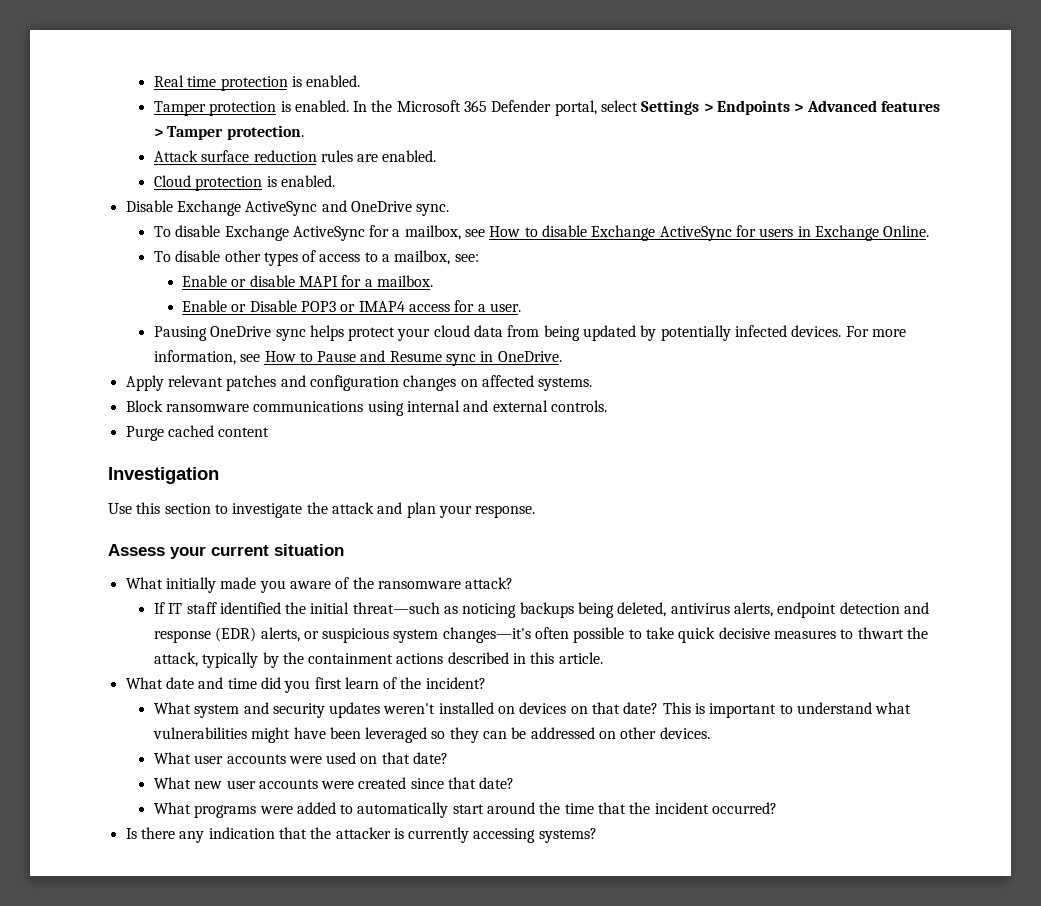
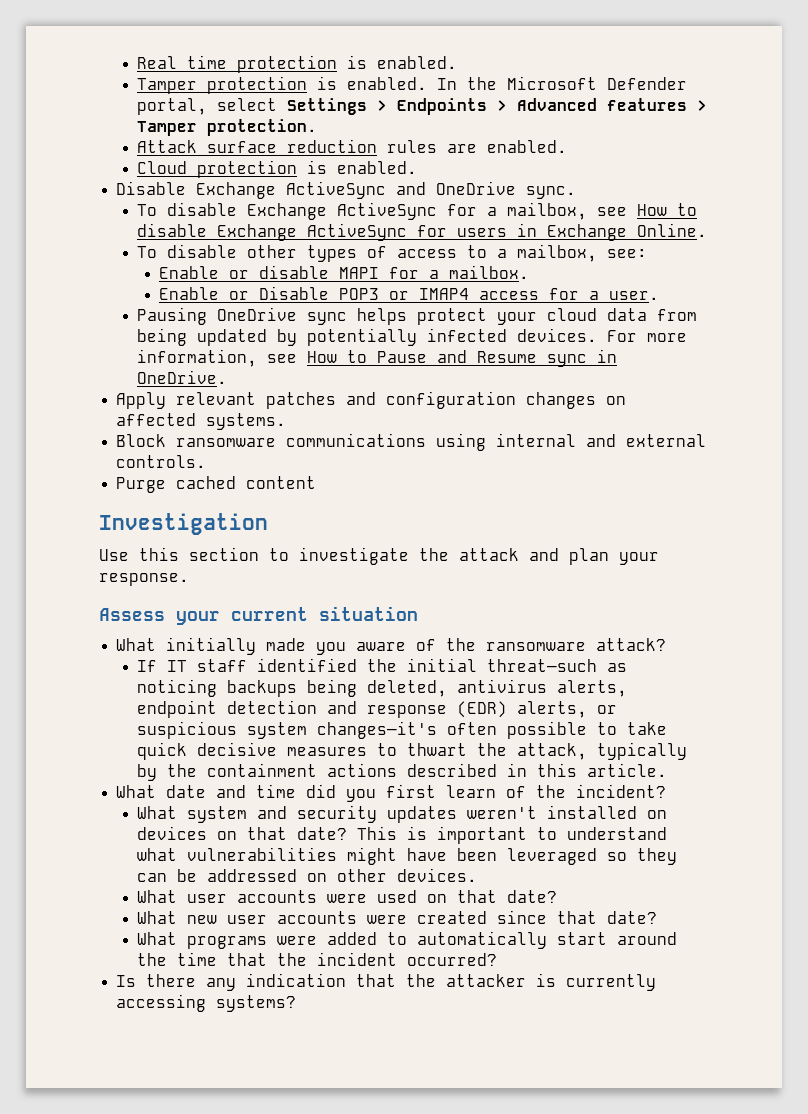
[464,100,488,112] 365 -> (598, 83) none

